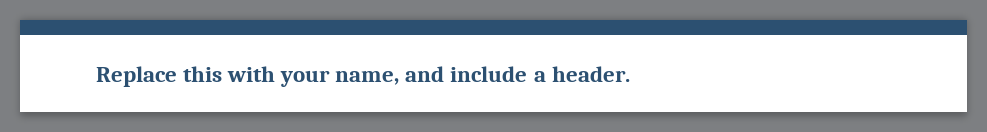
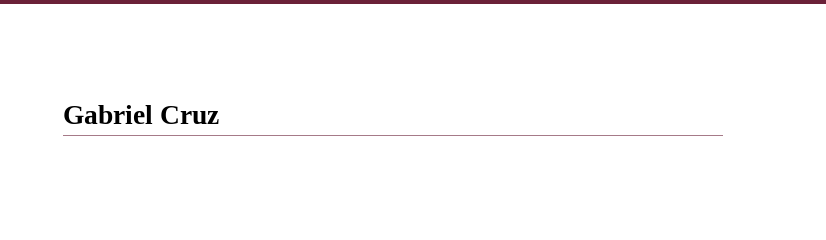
[96,66,630,87] Replace this with your name, and include a header. -> [63,105,220,124] Gabriel Cruz

